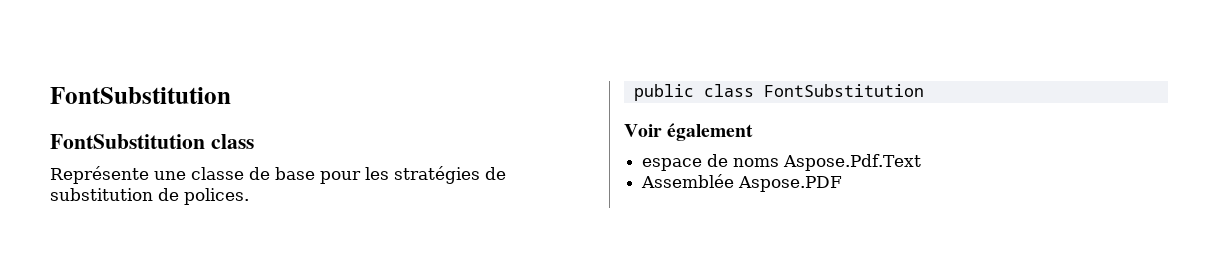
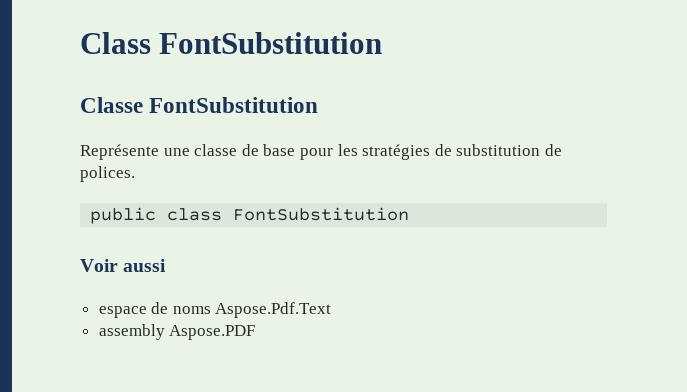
[50,87,231,104] [50,134,254,149] FontSubstitution // FontSubstitution class -> [80,32,383,54] [80,97,319,113] Class FontSubstitution // Classe FontSubstitution
[667,123,754,141] également -> [123,259,167,272] aussi
[641,174,735,188] Assemblée -> [98,324,165,340] assembly

